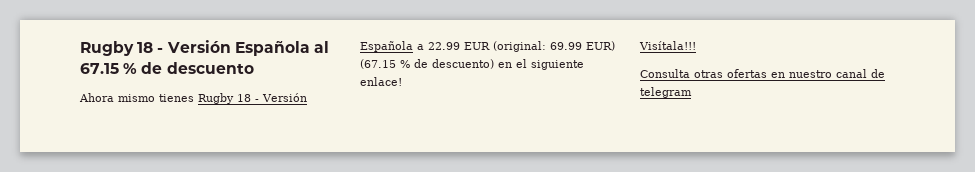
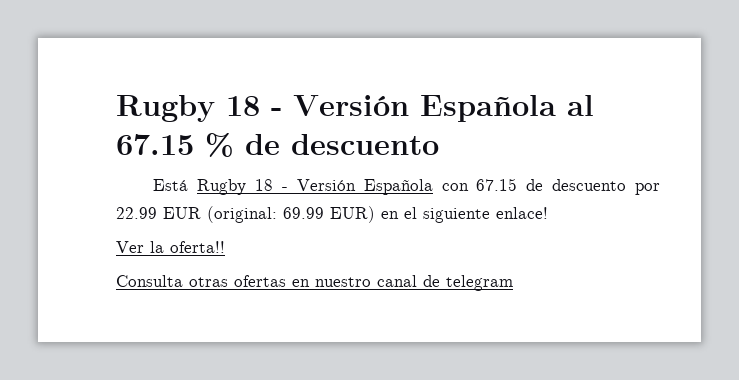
[79,93,307,104] [360,41,424,52] Ahora mismo tienes Rugby 18 - Versión Española a -> [153,178,660,195] Está Rugby 18 - Versión Española con 67.15 de descuento por
[360,59,494,69] (67.15 % de descuento) -> (375, 214) none
[639,41,696,50] Visítala!!! -> [116,241,225,253] Ver la oferta!!

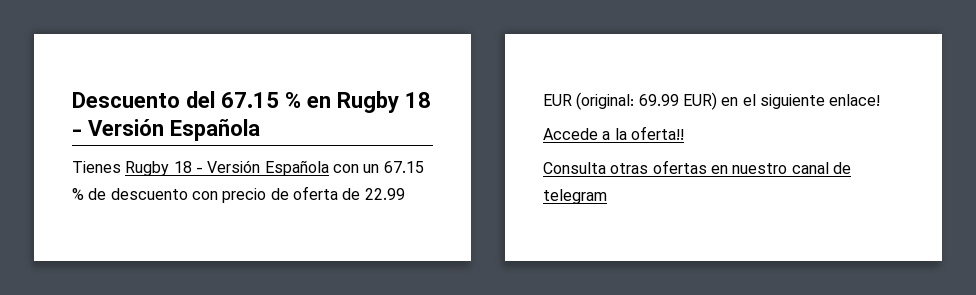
[116,95,594,122] [116,133,439,157] [153,179,189,191] Rugby 18 - Versión Española al 67.15 % de descuento // Está -> [72,91,431,113] [72,118,260,141] [72,161,121,173] Descuento del 67.15 % en Rugby 18 - Versión Española // Tienes
[476,178,660,195] 67.15 de descuento por -> [363,161,424,173] [72,186,361,203] un 67.15 % de descuento con precio de oferta de
[116,241,144,253] Ver -> [543,128,611,140] Accede a

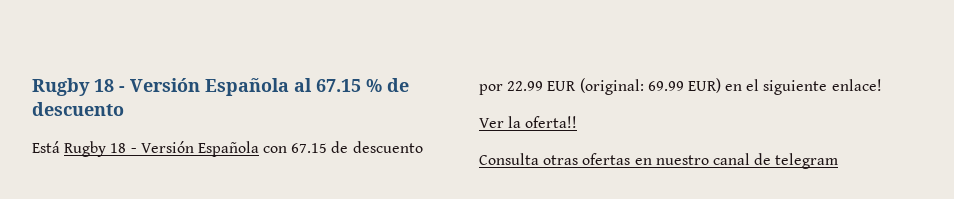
[72,91,431,113] [72,118,260,141] [72,161,121,173] Descuento del 67.15 % en Rugby 18 - Versión Española // Tienes -> [32,78,409,96] [32,102,124,116] [32,141,60,153] Rugby 18 - Versión Española al 67.15 % de descuento // Está
[363,161,424,173] [72,186,361,203] un 67.15 % de descuento con precio de oferta de -> [291,141,423,153] [479,84,503,95] 67.15 de descuento por
[543,128,611,140] Accede a -> [479,118,504,128] Ver

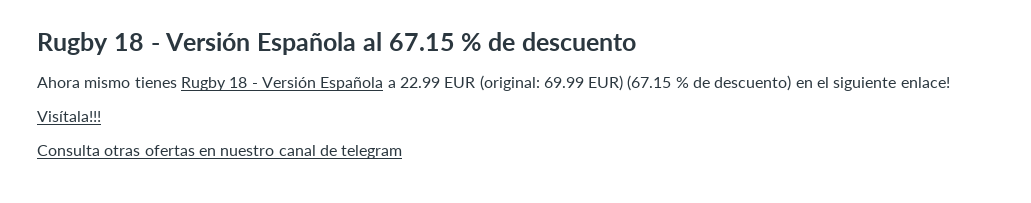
[32,141,423,157] [479,84,503,95] Está Rugby 18 - Versión Española con 67.15 de descuento por -> [37,77,396,91] Ahora mismo tienes Rugby 18 - Versión Española a
(721, 85) none -> [627,75,792,91] (67.15 % de descuento)
[479,116,578,128] Ver la oferta!! -> [37,111,101,122] Visítala!!!

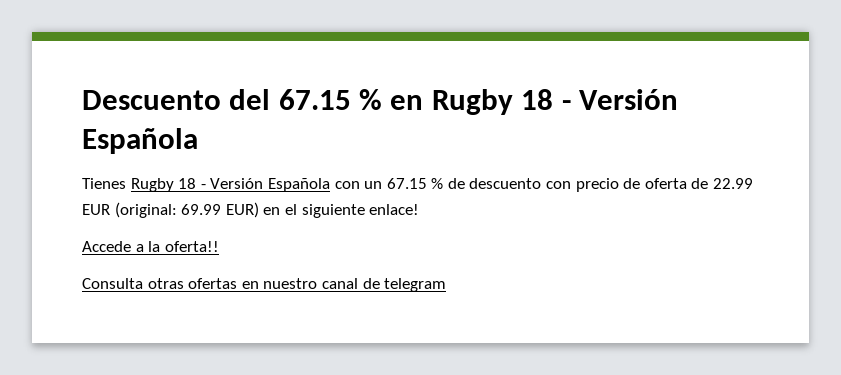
[37,32,636,55] [37,77,396,91] Rugby 18 - Versión Española al 67.15 % de descuento // Ahora mismo tienes Rugby 18 - Versión Española a -> [82,89,678,115] [82,128,198,154] [82,178,709,192] Descuento del 67.15 % en Rugby 18 - Versión Española // Tienes Rugby 18 - Versión Española con un 67.15 % de descuento con precio de oferta de
[627,75,792,91] (67.15 % de descuento) -> (259, 210) none
[37,111,101,122] Visítala!!! -> [82,241,219,252] Accede a la oferta!!

